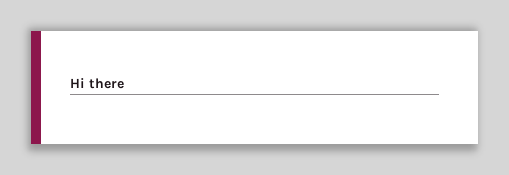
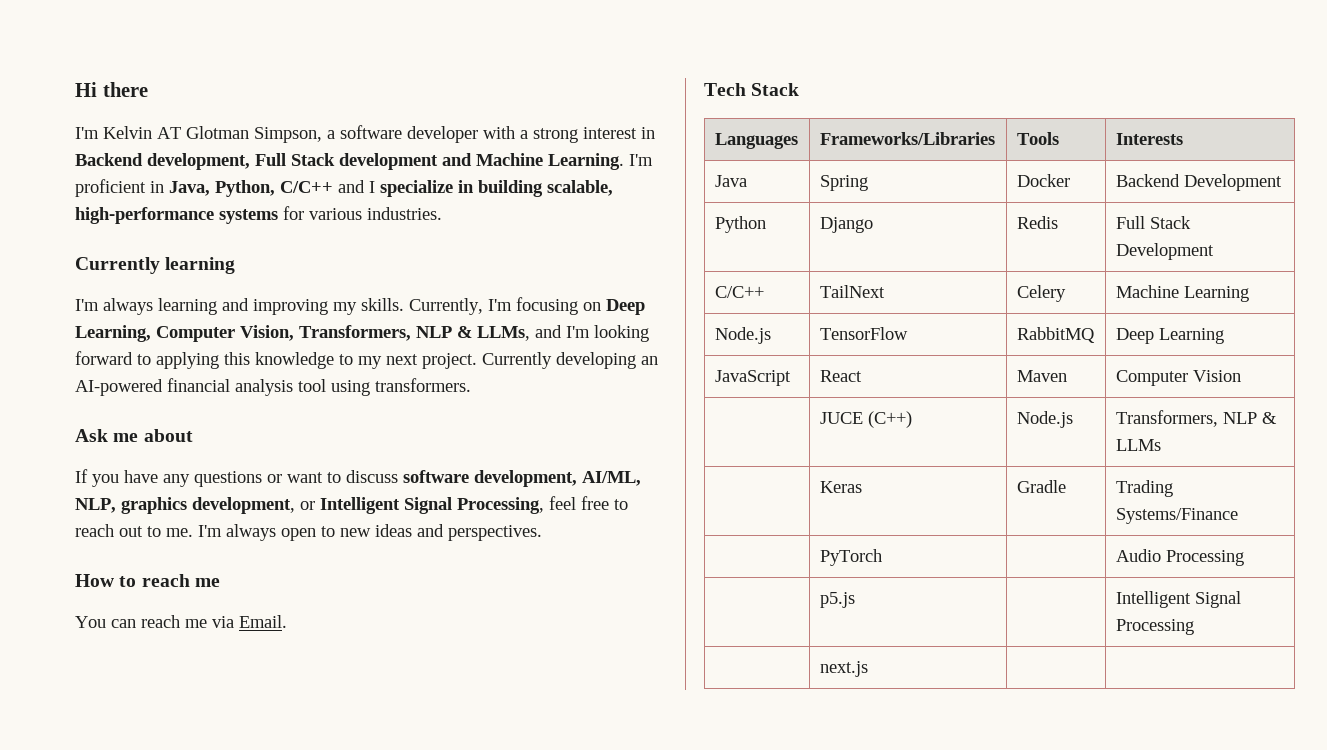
(124, 83) none -> [75,125,655,143] [75,153,653,170] [75,179,613,197] [75,206,442,224] [75,257,236,274] [75,297,645,315] [75,325,649,342] [75,351,658,369] [75,378,471,396] [75,429,193,442] [75,469,641,487] [75,496,628,514] [75,524,542,541] [75,574,220,587] [75,615,287,628] [704,83,800,96] [714,133,798,149] [819,132,995,145] [1016,132,1059,145] [1115,133,1183,145] [714,175,747,187] [819,175,868,191] [1016,174,1070,187] [1115,174,1282,191] [714,216,766,233] [819,217,873,233] [1016,216,1058,229] [1115,216,1191,229] [1115,243,1214,260] [714,286,764,298] [819,285,885,298] [1016,285,1066,302] [1115,285,1249,302] [714,327,771,344] [819,327,908,340] [1016,327,1095,343] [1115,328,1224,344] [714,370,791,386] [819,370,862,382] [1016,370,1067,382] [1115,370,1241,386] [819,411,912,428] [1016,411,1073,428] [1115,410,1277,427] [1115,439,1161,451] [819,481,862,493] [1016,480,1066,493] [1115,480,1173,497] [1115,508,1238,524] [819,549,882,566] [1115,549,1244,566] [819,592,855,608] [1115,591,1241,608] [1115,619,1194,635] [819,661,868,677] // I'm Kelvin AT Glotman Simpson, a software developer with a strong interest in Backend development, Full Stack development and Machine Learning. I'm proficient in Java, Python, C/C++ and I specialize in building scalable, high-performance systems for various industries. // Currently learning // I'm always learning and improving my skills. Currently, I'm focusing on Deep Learning, Computer Vision, Transformers, NLP & LLMs, and I'm looking forward to applying this knowledge to my next project. Currently developing an AI-powered financial analysis tool using transformers. // Ask me about // If you have any questions or want to discuss software development, AI/ML, NLP, graphics development, or Intelligent Signal Processing, feel free to reach out to me. I'm always open to new ideas and perspectives. // How to reach me // You can reach me via Email. // Tech Stack // Languages | Frameworks/Libraries | Tools | Interests // Java | Spring | Docker | Backend Development // Python | Django | Redis | Full Stack Development // C/C++ | TailNext | Celery | Machine Learning // Node.js | TensorFlow | RabbitMQ | Deep Learning // JavaScript | React | Maven | Computer Vision // | JUCE (C++) | Node.js | Transformers, NLP & LLMs // | Keras | Gradle | Trading Systems/Finance // | PyTorch | | Audio Processing // | p5.js | | Intelligent Signal Processing // | next.js | |

